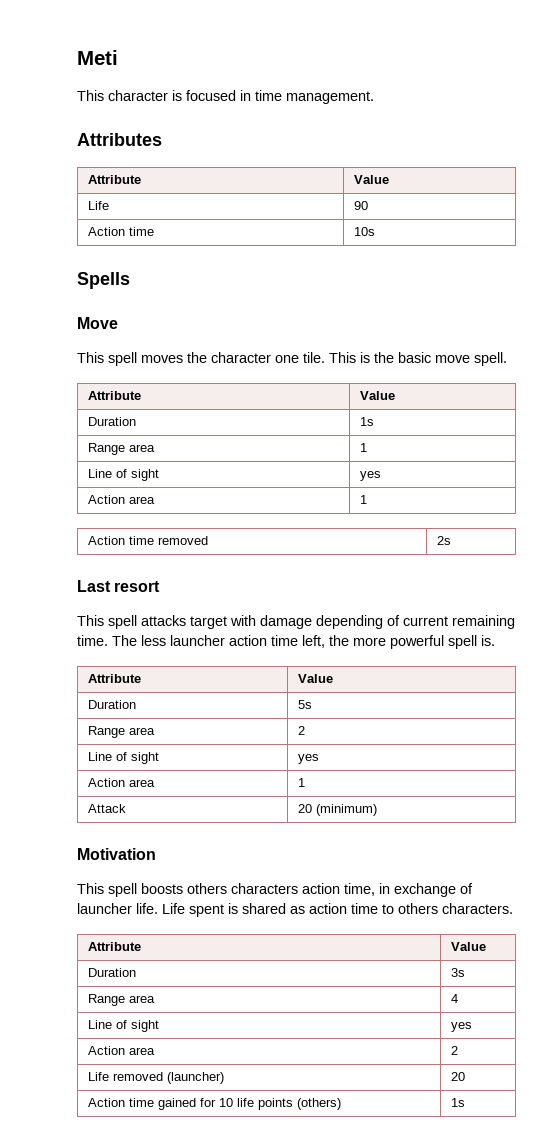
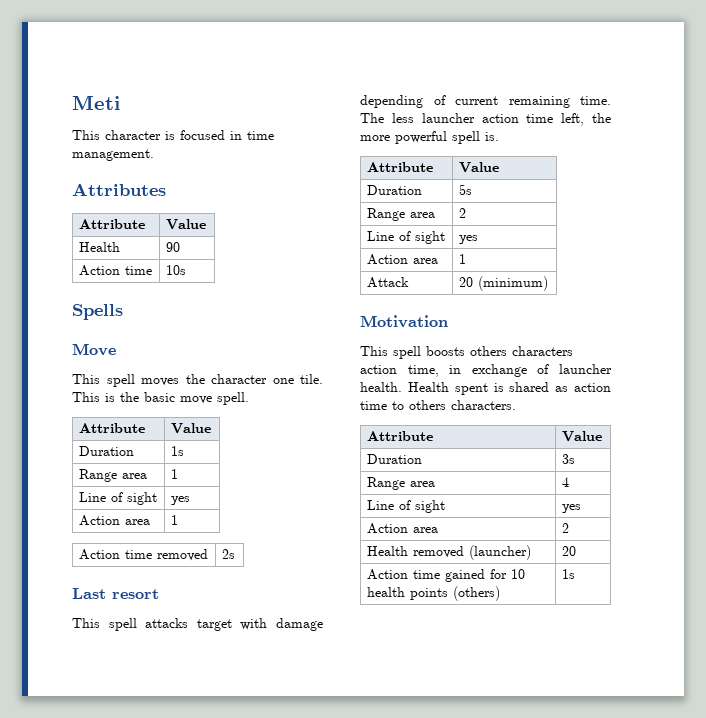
[87,201,109,210] Life -> [78,242,120,252] Health
[136,903,185,914] life. Life -> [360,382,449,392] health. Health
[87,1072,109,1081] Life -> [366,546,408,556] Health
[236,1098,254,1107] life -> [366,587,405,597] health

